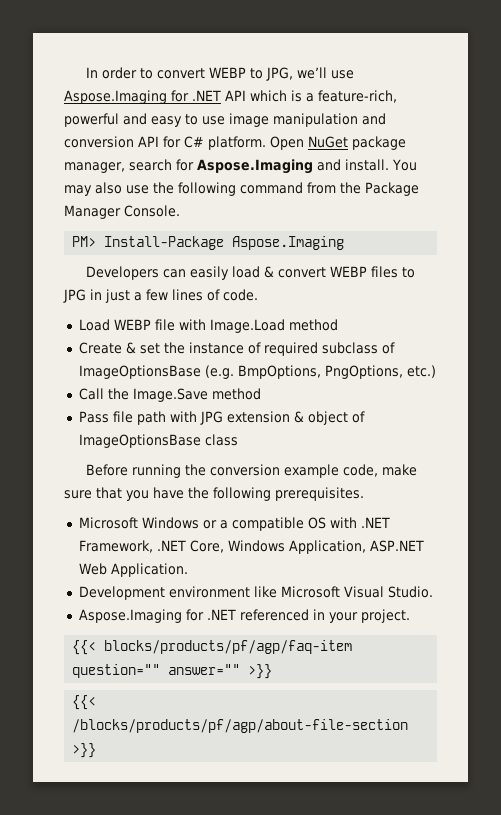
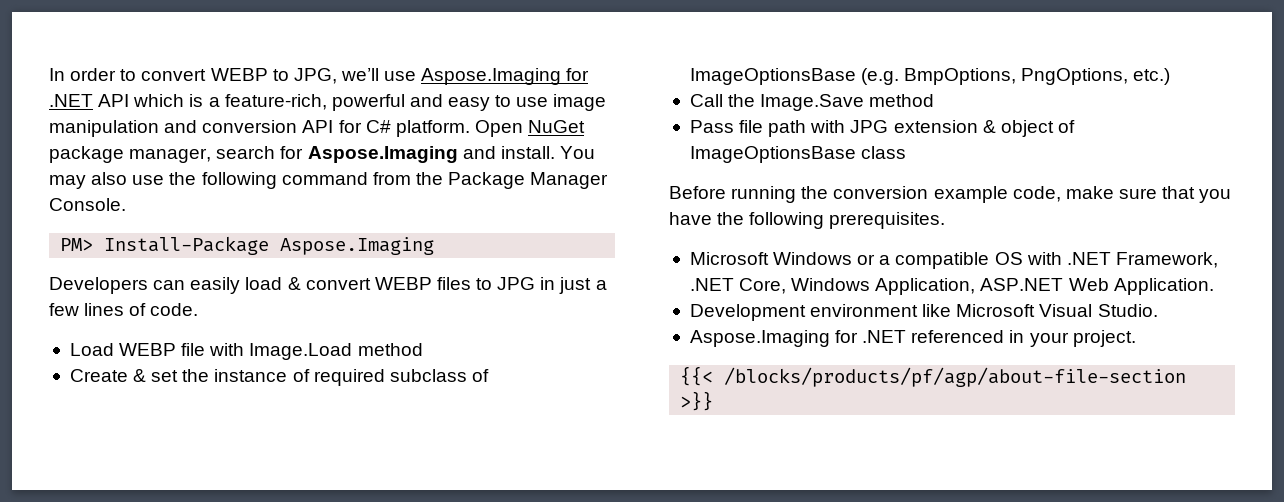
[72,640,353,655] [72,664,273,679] // {{< blocks/products/pf/agp/faq-item question="" answer="" >}} -> (1136, 338) none

